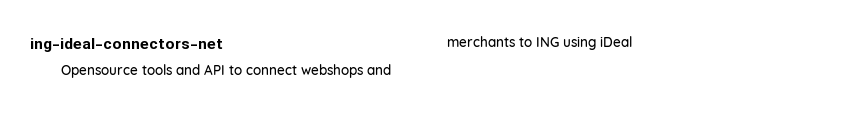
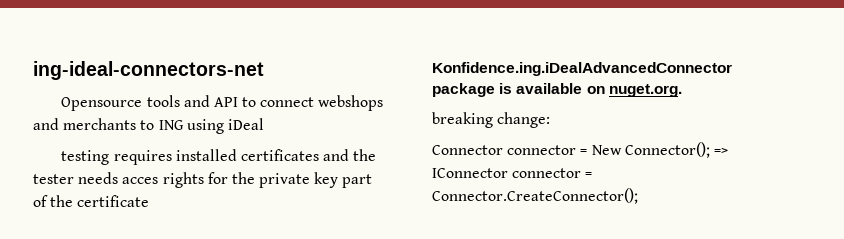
(632, 41) none -> [61,149,377,165] [33,172,373,188] [33,195,150,207] [432,62,732,76] [432,83,682,97] [432,112,551,128] [432,142,728,158] [432,168,593,178] [432,188,638,204] // testing requires installed certificates and the tester needs acces rights for the private key part of the certificate // Konfidence.ing.iDealAdvancedConnector package is available on nuget.org. // breaking change: // Connector connector = New Connector(); => IConnector connector = Connector.CreateConnector();

